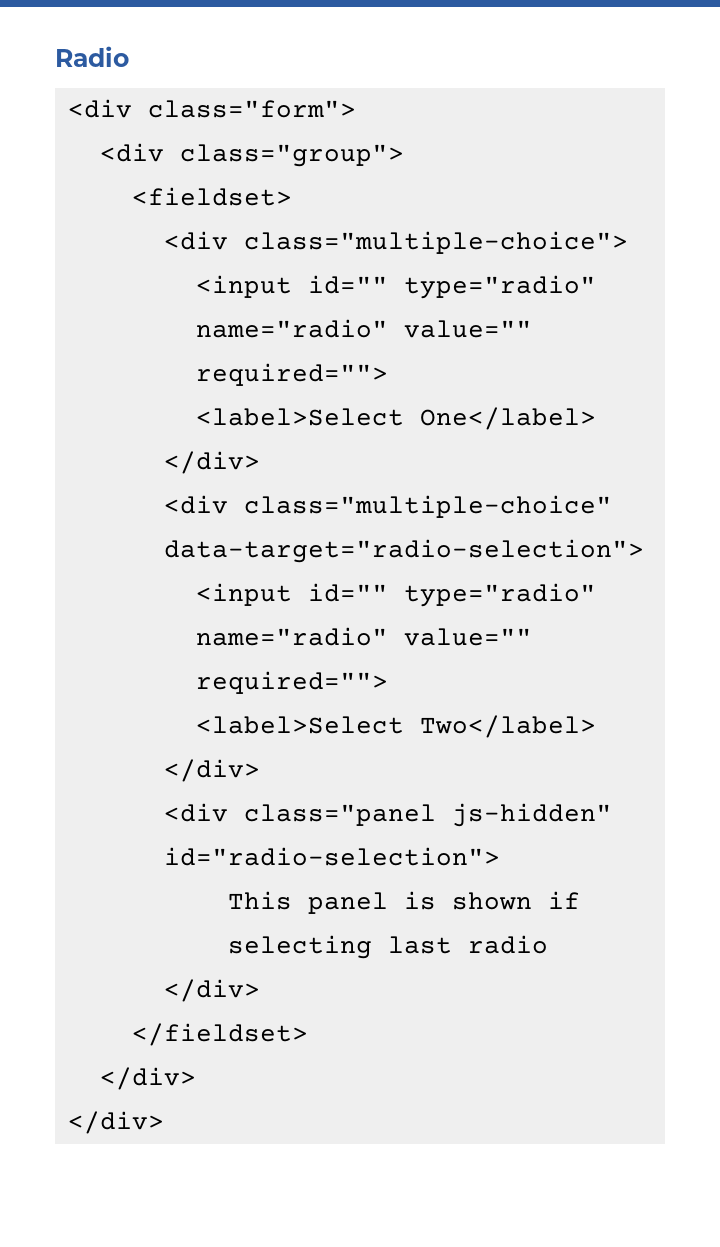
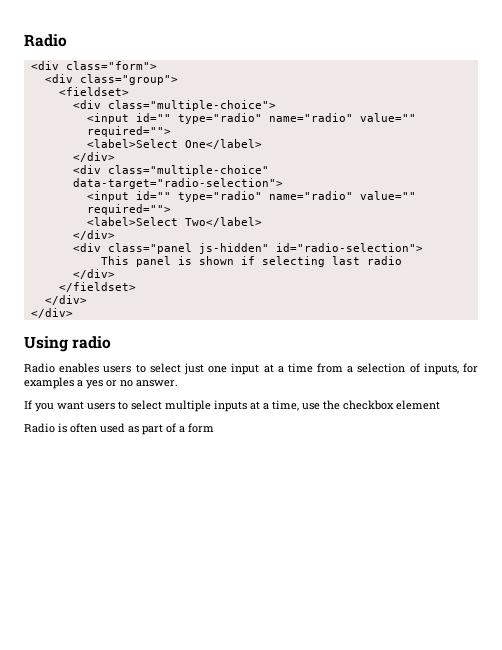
(164, 1122) none -> [24,336,112,352] [24,363,478,375] [24,377,178,389] [24,400,440,412] [24,423,214,435] // Using radio // Radio enables users to select just one input at a time from a selection of inputs, for examples a yes or no answer. // If you want users to select multiple inputs at a time, use the checkbox element // Radio is often used as part of a form

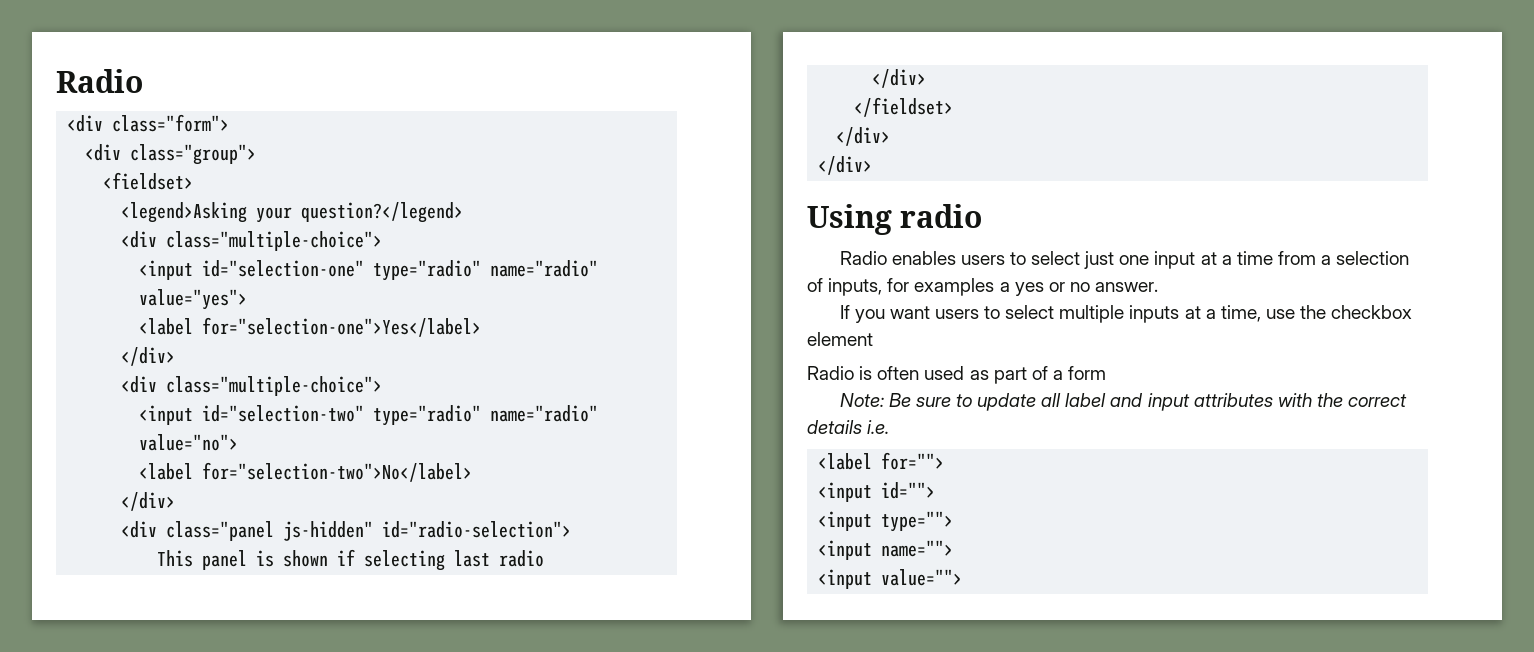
[72,100,276,111] [86,113,416,124] [86,126,171,137] [86,139,262,149] [72,152,115,162] [72,165,269,176] [72,178,283,189] [86,191,416,202] [86,204,171,215] [86,217,262,227] // <div class="multiple-choice"> // <input id="" type="radio" name="radio" value="" required=""> // <label>Select One</label> // </div> // <div class="multiple-choice" data-target="radio-selection"> // <input id="" type="radio" name="radio" value="" required=""> // <label>Select Two</label> -> [121,202,464,223] [121,231,383,251] [139,260,599,281] [139,289,248,310] [139,317,482,337] [121,347,176,366] [121,376,383,396] [139,405,599,426] [139,434,239,451] [139,462,473,482] // <legend>Asking your question?</legend> // <div class="multiple-choice"> // <input id="selection-one" type="radio" name="radio" value="yes"> // <label for="selection-one">Yes</label> // </div> // <div class="multiple-choice"> // <input id="selection-two" type="radio" name="radio" value="no"> // <label for="selection-two">No</label>
(214, 428) none -> [839,393,1408,411] [807,420,890,434] [818,452,945,470] [818,482,936,502] [818,511,954,532] [818,540,954,560] [818,569,963,589] // Note: Be sure to update all label and input attributes with the correct details i.e. // <label for=""> // <input id=""> // <input type=""> // <input name=""> // <input value="">

